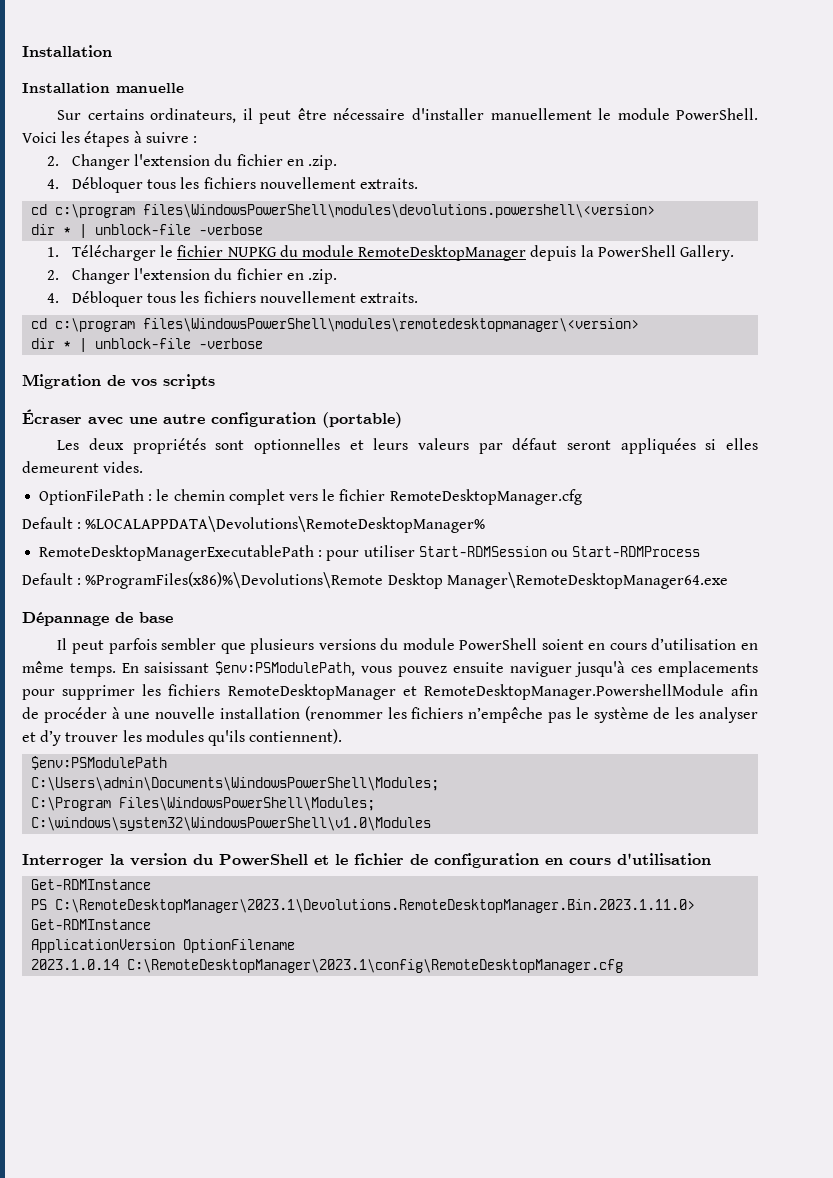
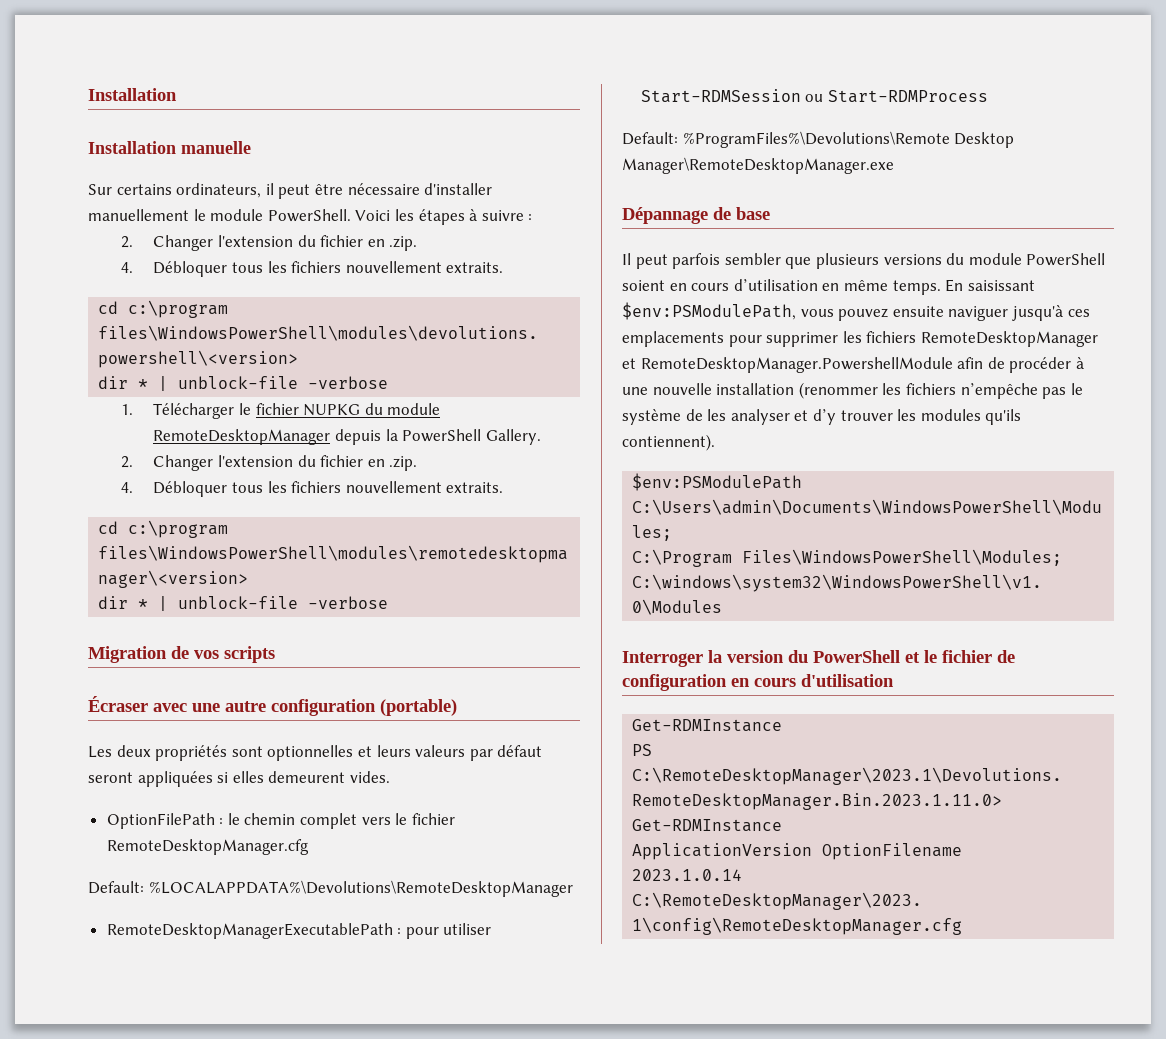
[22,516,486,533] Default : %LOCALAPPDATA\Devolutions\RemoteDesktopManager% -> [88,880,573,897] Default: %LOCALAPPDATA%\Devolutions\RemoteDesktopManager
[22,572,728,589] Default : %ProgramFiles(x86)%\Devolutions\Remote Desktop Manager\RemoteDesktopManager64.exe -> [622,131,1015,148] [622,157,894,174] Default: %ProgramFiles%\Devolutions\Remote Desktop Manager\RemoteDesktopManager.exe

